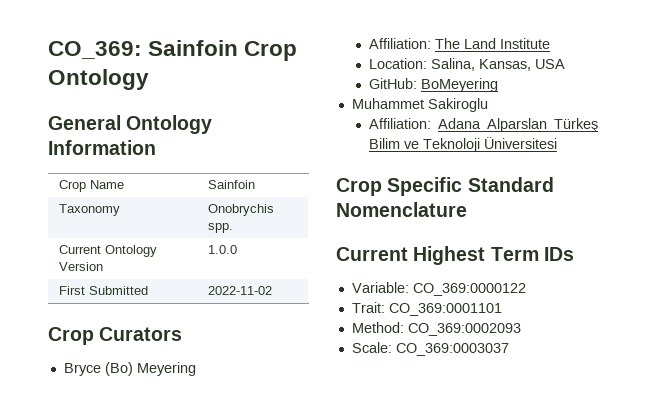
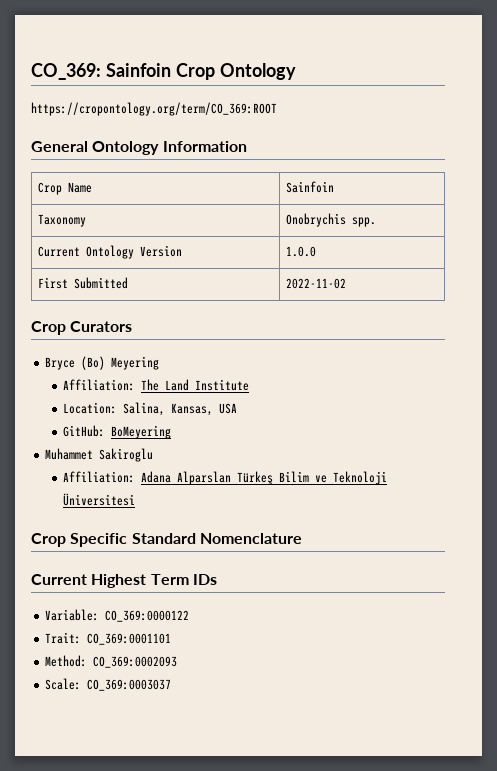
(149, 79) none -> [31,102,277,116] // https://cropontology.org/term/CO_369:ROOT

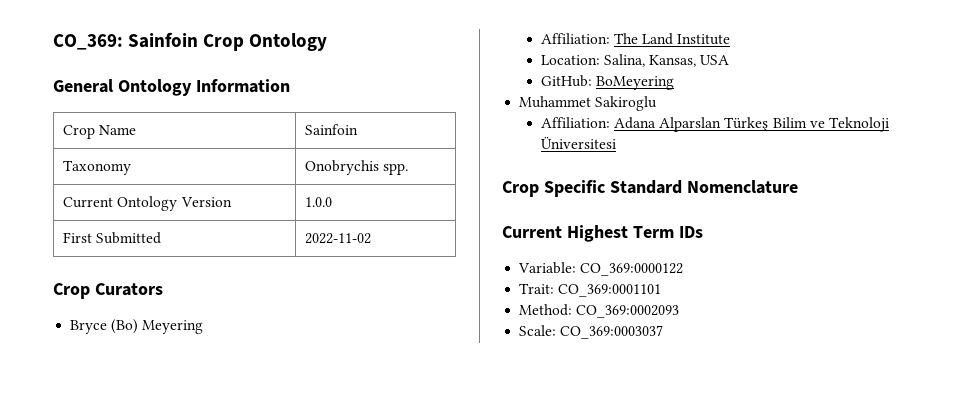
[31,102,277,116] // https://cropontology.org/term/CO_369:ROOT -> (328, 42) none

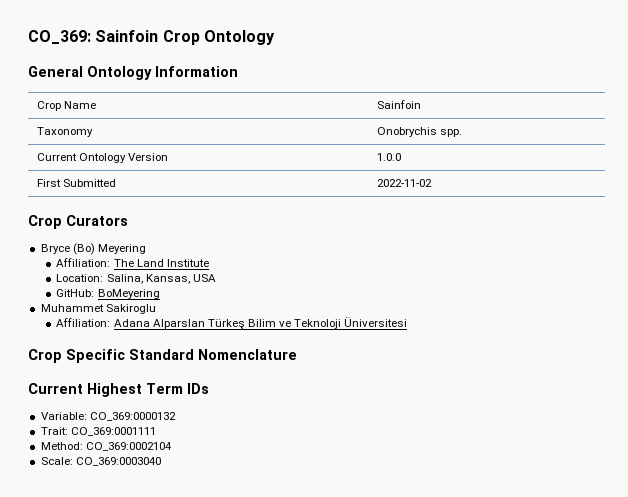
[580,263,684,276] CO_369:0000122 -> [89,412,176,421] CO_369:0000132
[558,284,662,297] CO_369:0001101 -> [70,427,156,436] CO_369:0001111
[576,305,680,318] CO_369:0002093 -> [85,442,172,451] CO_369:0002104
[560,325,664,339] CO_369:0003037 -> [75,457,161,466] CO_369:0003040

